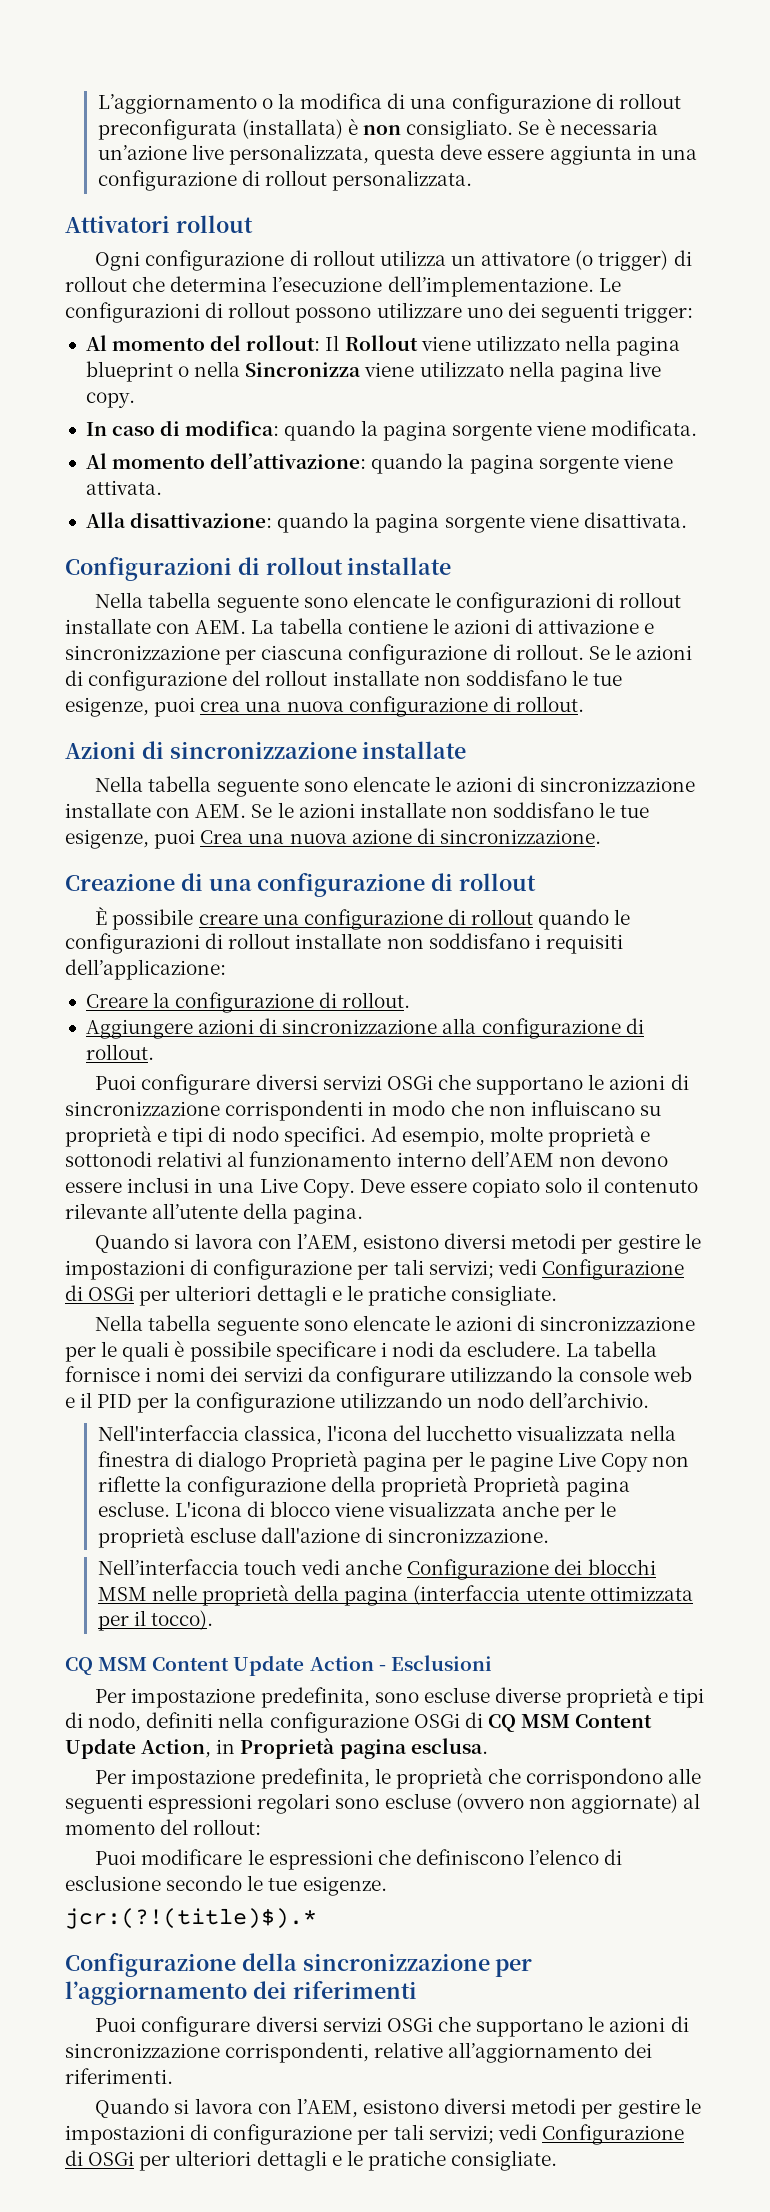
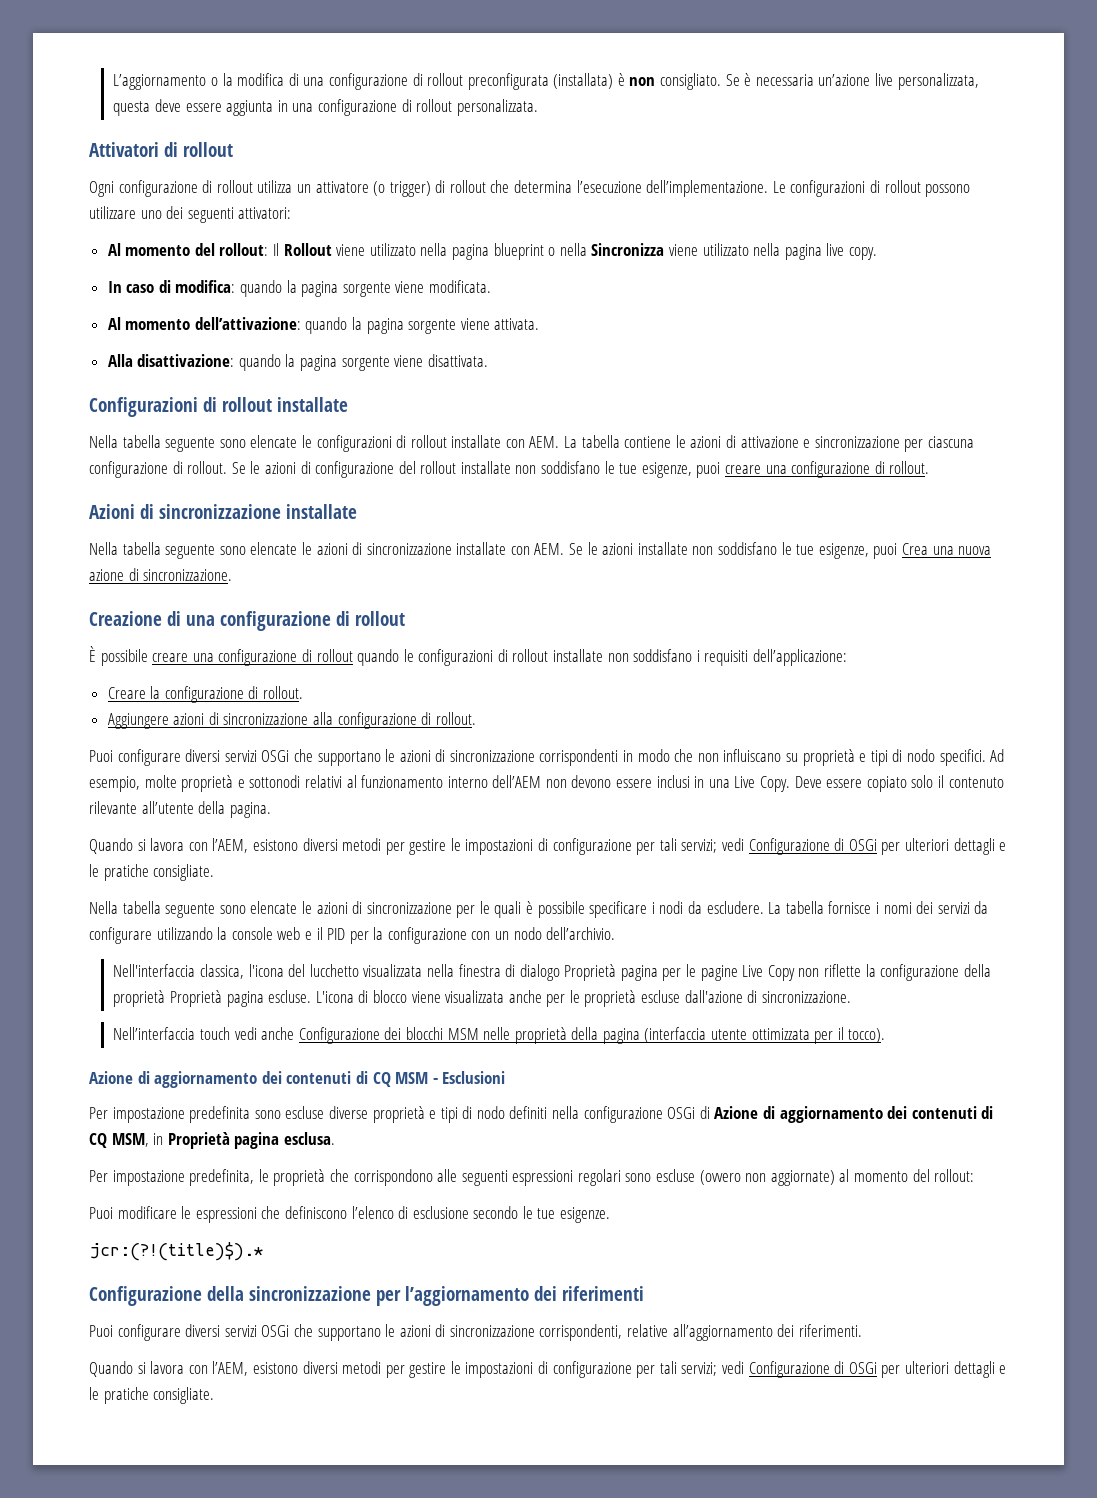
(170, 224) none -> [164,142,178,157] di
[624,303,694,323] trigger: -> [238,207,292,219] attivatori:
[200,701,344,712] crea una nuova -> [725,465,787,474] creare una
[339,1392,442,1408] utilizzando -> [471,931,491,940] con
[65,1655,374,1676] CQ MSM Content Update Action -> [89,1071,429,1088] Azione di aggiornamento dei contenuti di CQ MSM
[260,1687,370,1708] predefinita, -> [189,1106,251,1123] predefinita
[88,1712,142,1732] nodo, -> [476,1106,505,1119] nodo
[487,1714,653,1732] [65,1738,212,1759] CQ MSM Content Update Action, -> [714,1106,994,1123] [89,1133,149,1148] Azione di aggiornamento dei contenuti di CQ MSM,

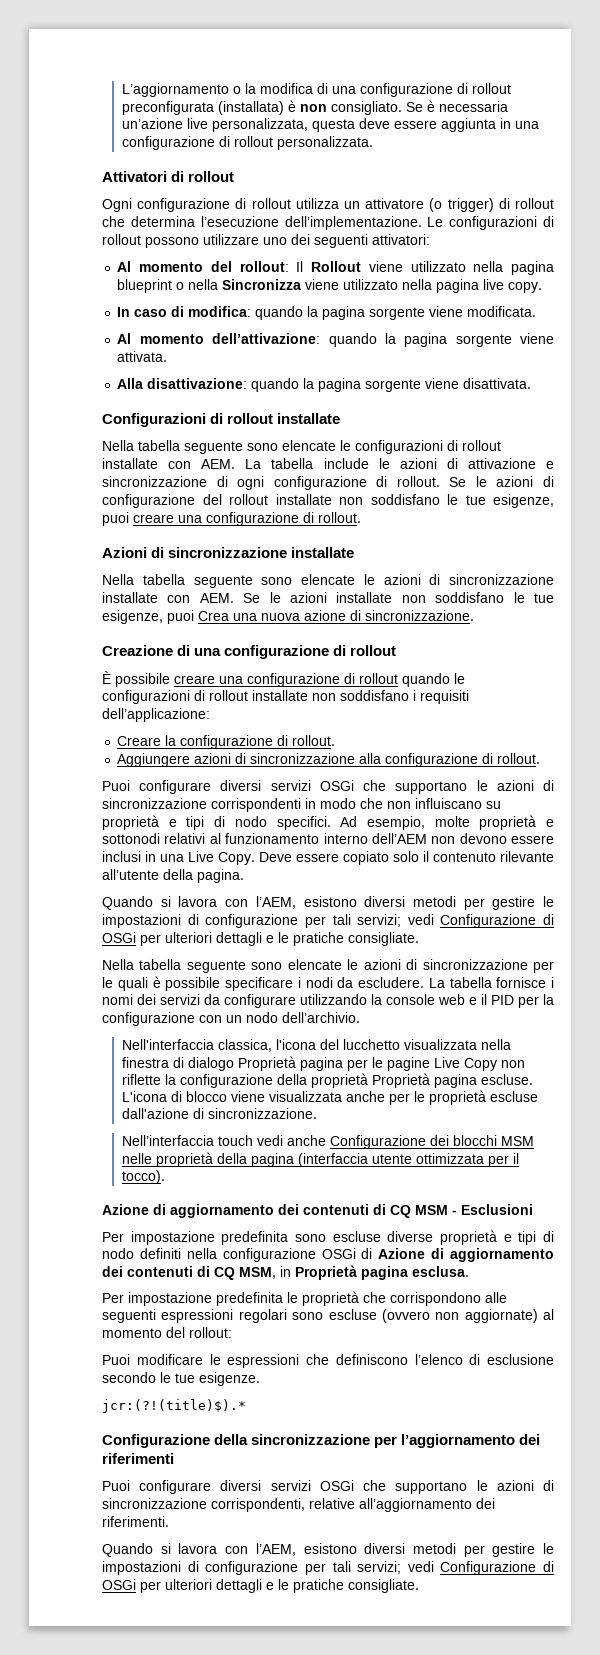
[624,436,672,448] contiene -> [323,458,369,469] include
[904,436,974,452] per ciascuna -> [216,476,265,490] di ogni
[189,1169,255,1186] predefinita, -> [216,1292,283,1306] predefinita

